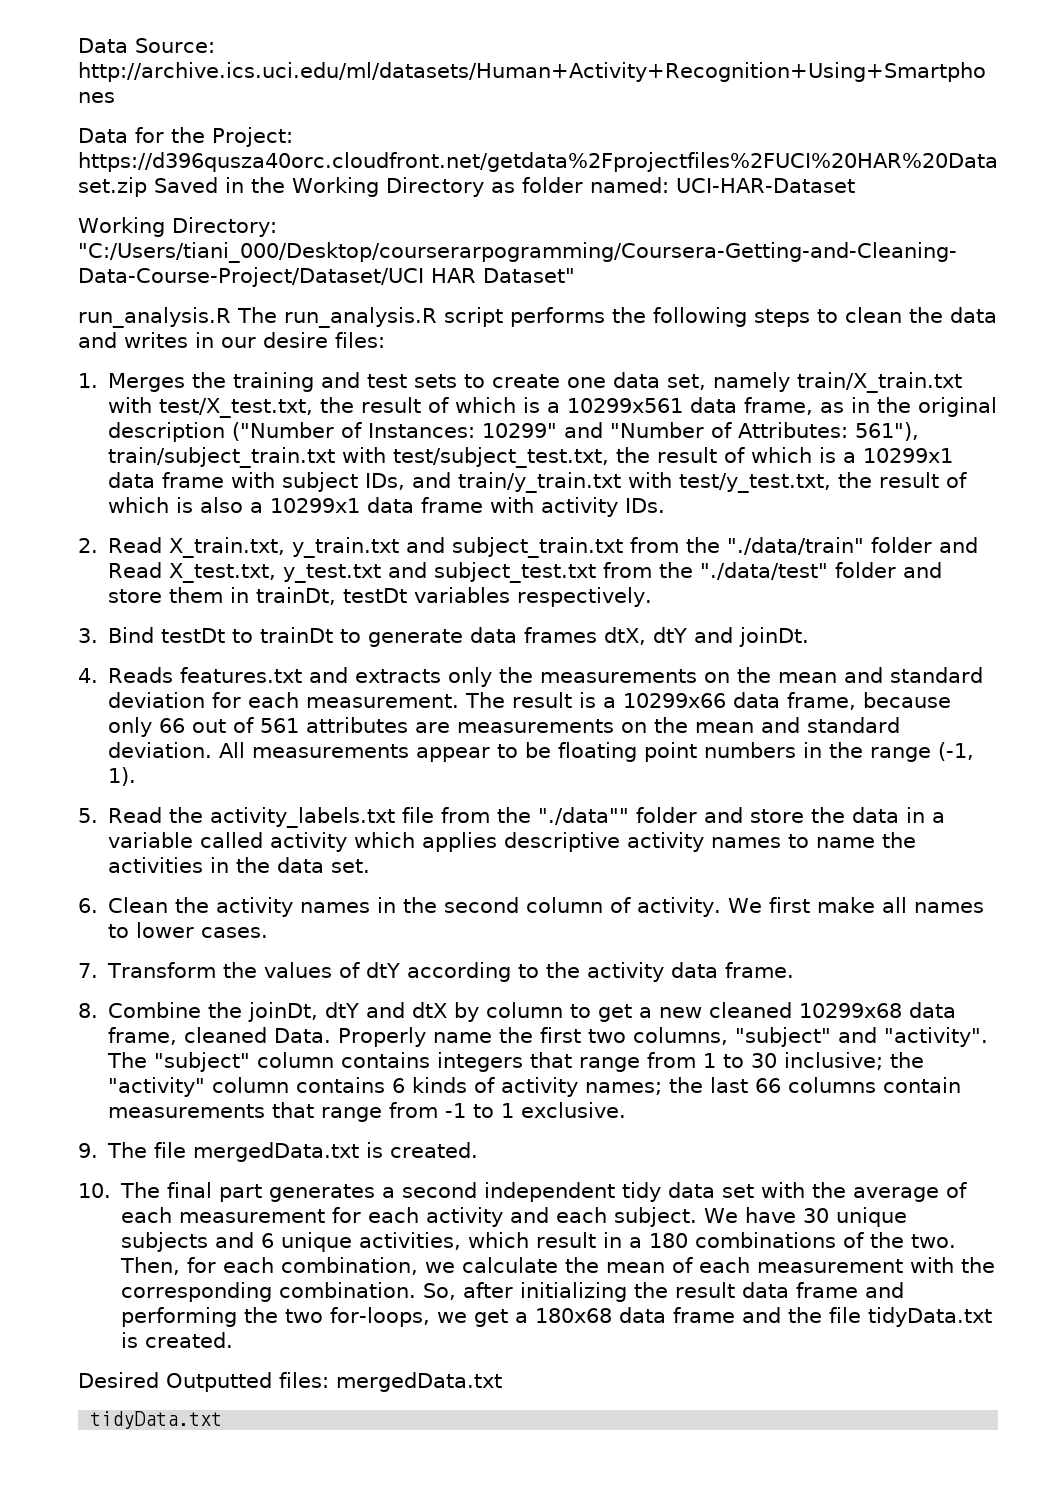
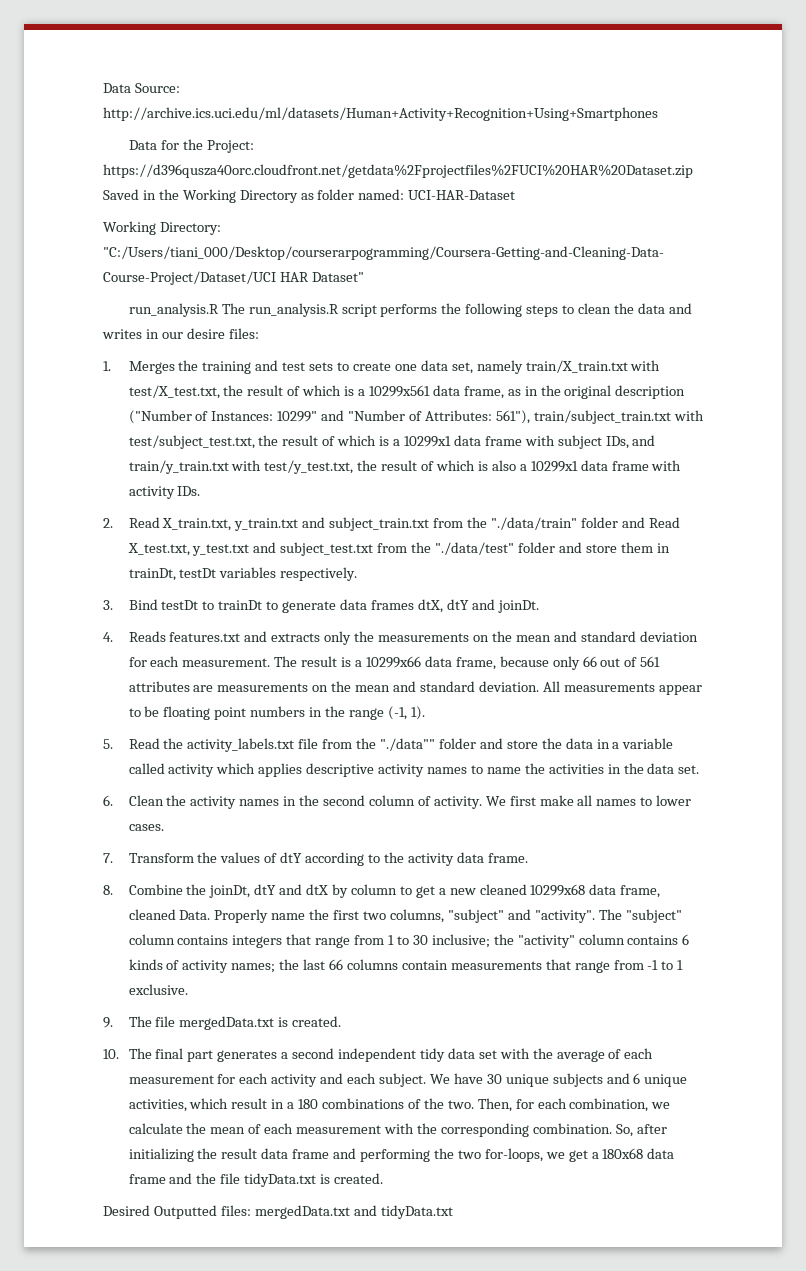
(502, 1382) // -> [353,1205,377,1216] and

